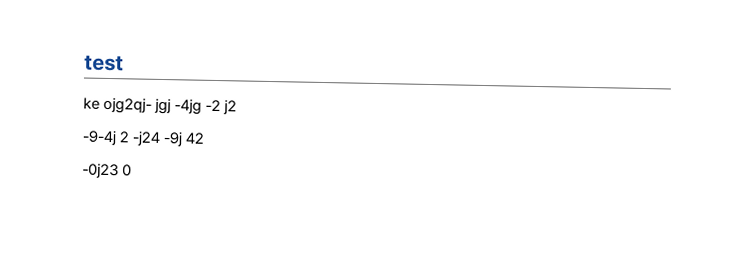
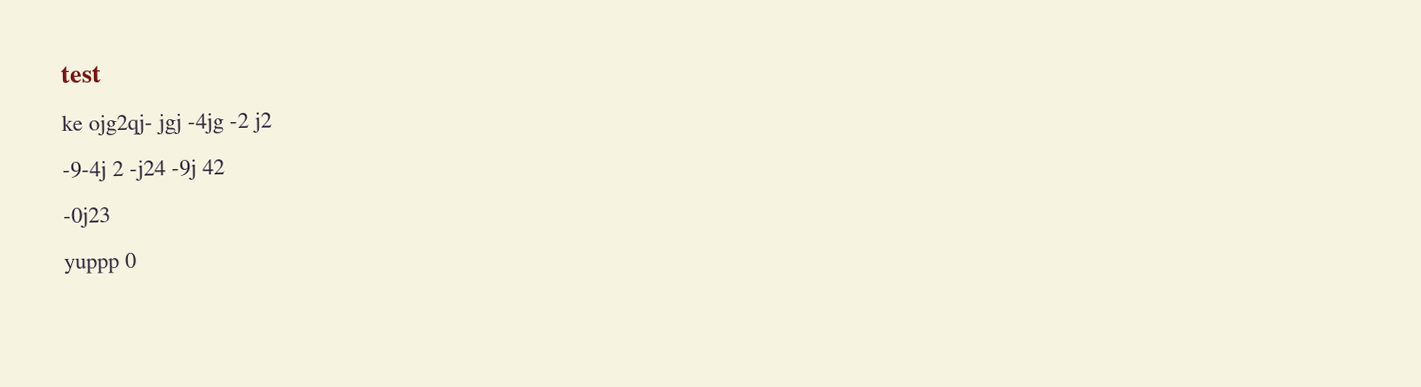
(119, 171) none -> [64,258,120,274] // yuppp

